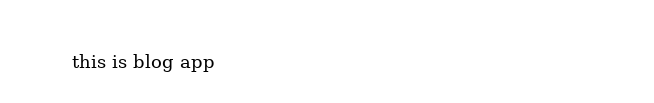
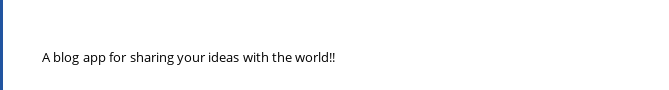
[72,54,215,72] this is blog app -> [42,52,336,65] A blog app for sharing your ideas with the world!!

